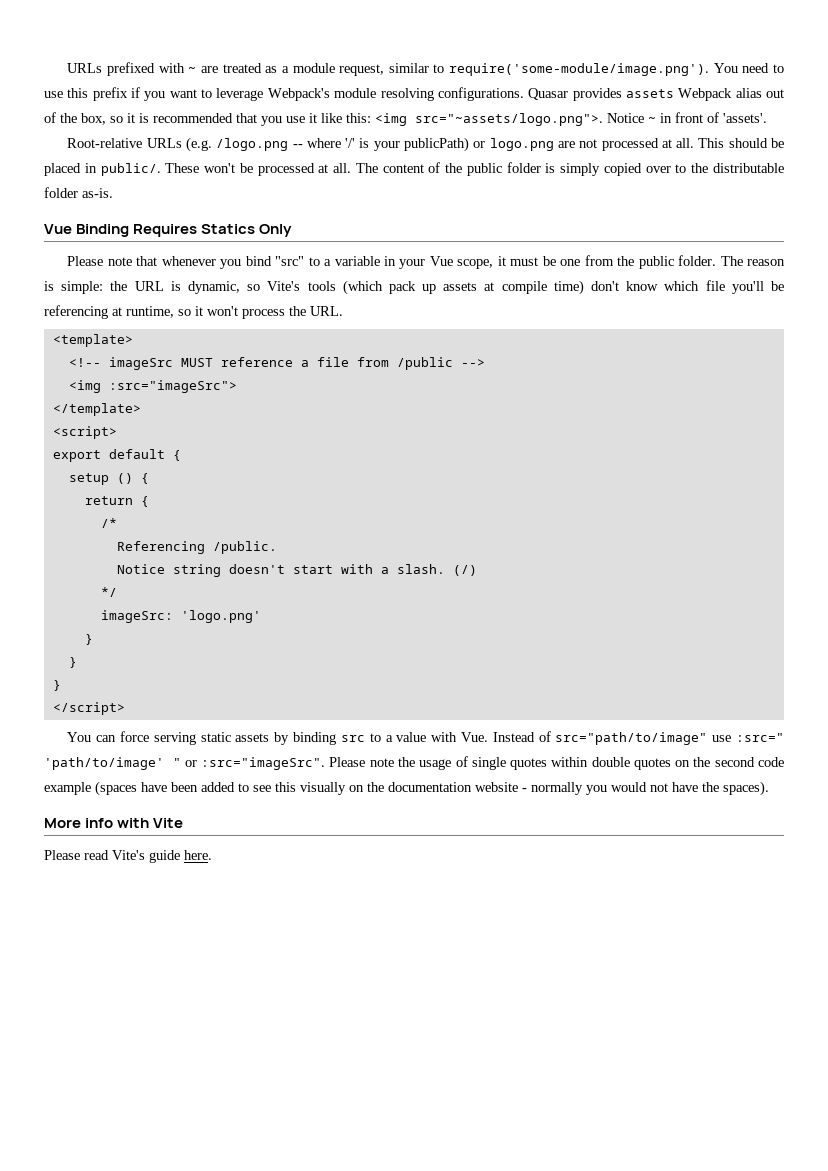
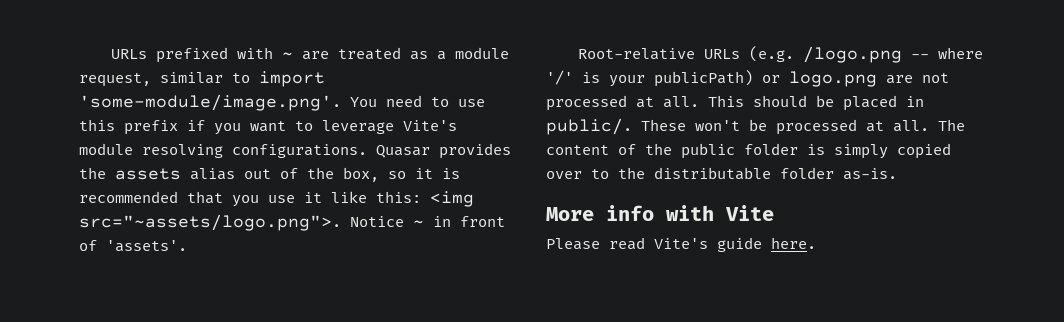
[449,63,710,76] require('some-module/image.png'). -> [259,71,325,87] [79,94,341,111] import 'some-module/image.png'.
[267,88,330,101] Webpack's -> [403,120,457,131] Vite's
[625,88,733,101] assets Webpack -> [79,167,181,180] the assets
[44,224,293,237] [67,255,785,269] [44,280,784,295] [44,305,343,319] [52,334,133,347] [68,357,485,370] [68,380,237,393] [52,403,141,416] [52,426,117,439] [52,449,181,462] [68,473,149,485] [84,496,149,507] [100,518,117,528] [116,541,277,554] [116,564,477,577] [100,587,117,597] [100,610,261,623] [84,634,93,645] [68,657,77,668] [52,680,61,691] [52,702,125,715] [67,731,785,745] [44,756,785,770] [44,781,769,796] // Vue Binding Requires Statics Only // Please note that whenever you bind "src" to a variable in your Vue scope, it must be one from the public folder. The reason is simple: the URL is dynamic, so Vite's tools (which pack up assets at compile time) don't know which file you'll be referencing at runtime, so it won't process the URL. // <template> // <!-- imageSrc MUST reference a file from /public --> // <img :src="imageSrc"> // </template> // <script> // export default { // setup () { // return { // /* // Referencing /public. // Notice string doesn't start with a slash. (/) // */ // imageSrc: 'logo.png' // } // } // } // </script> // You can force serving static assets by binding src to a value with Vue. Instead of src="path/to/image" use :src=" 'path/to/image' " or :src="imageSrc". Please note the usage of single quotes within double quotes on the second code example (spaces have been added to see this visually on the documentation website - normally you would not have the spaces). -> (897, 174) none

